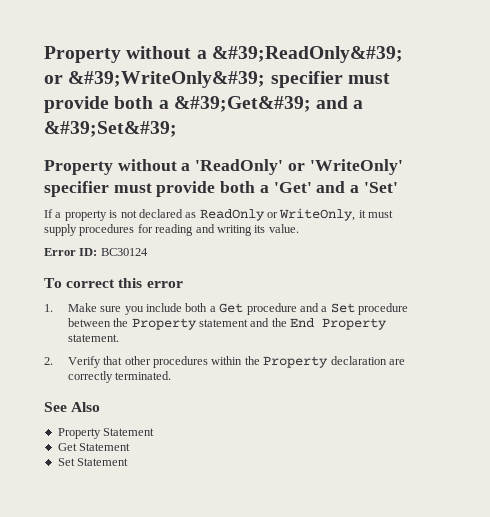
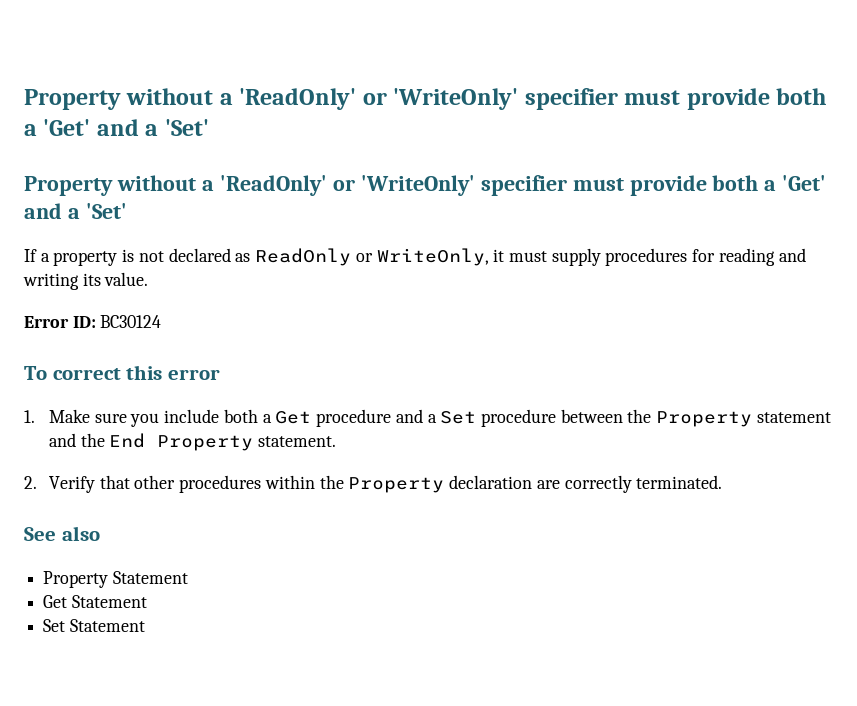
[44,46,403,63] [44,71,390,88] [44,96,364,113] [44,121,177,137] Property without a &#39;ReadOnly&#39; or &#39;WriteOnly&#39; specifier must provide both a &#39;Get&#39; and a &#39;Set&#39; -> [24,88,827,110] [24,119,209,136] Property without a 'ReadOnly' or 'WriteOnly' specifier must provide both a 'Get' and a 'Set'
[71,402,101,412] Also -> [61,526,100,541] also

